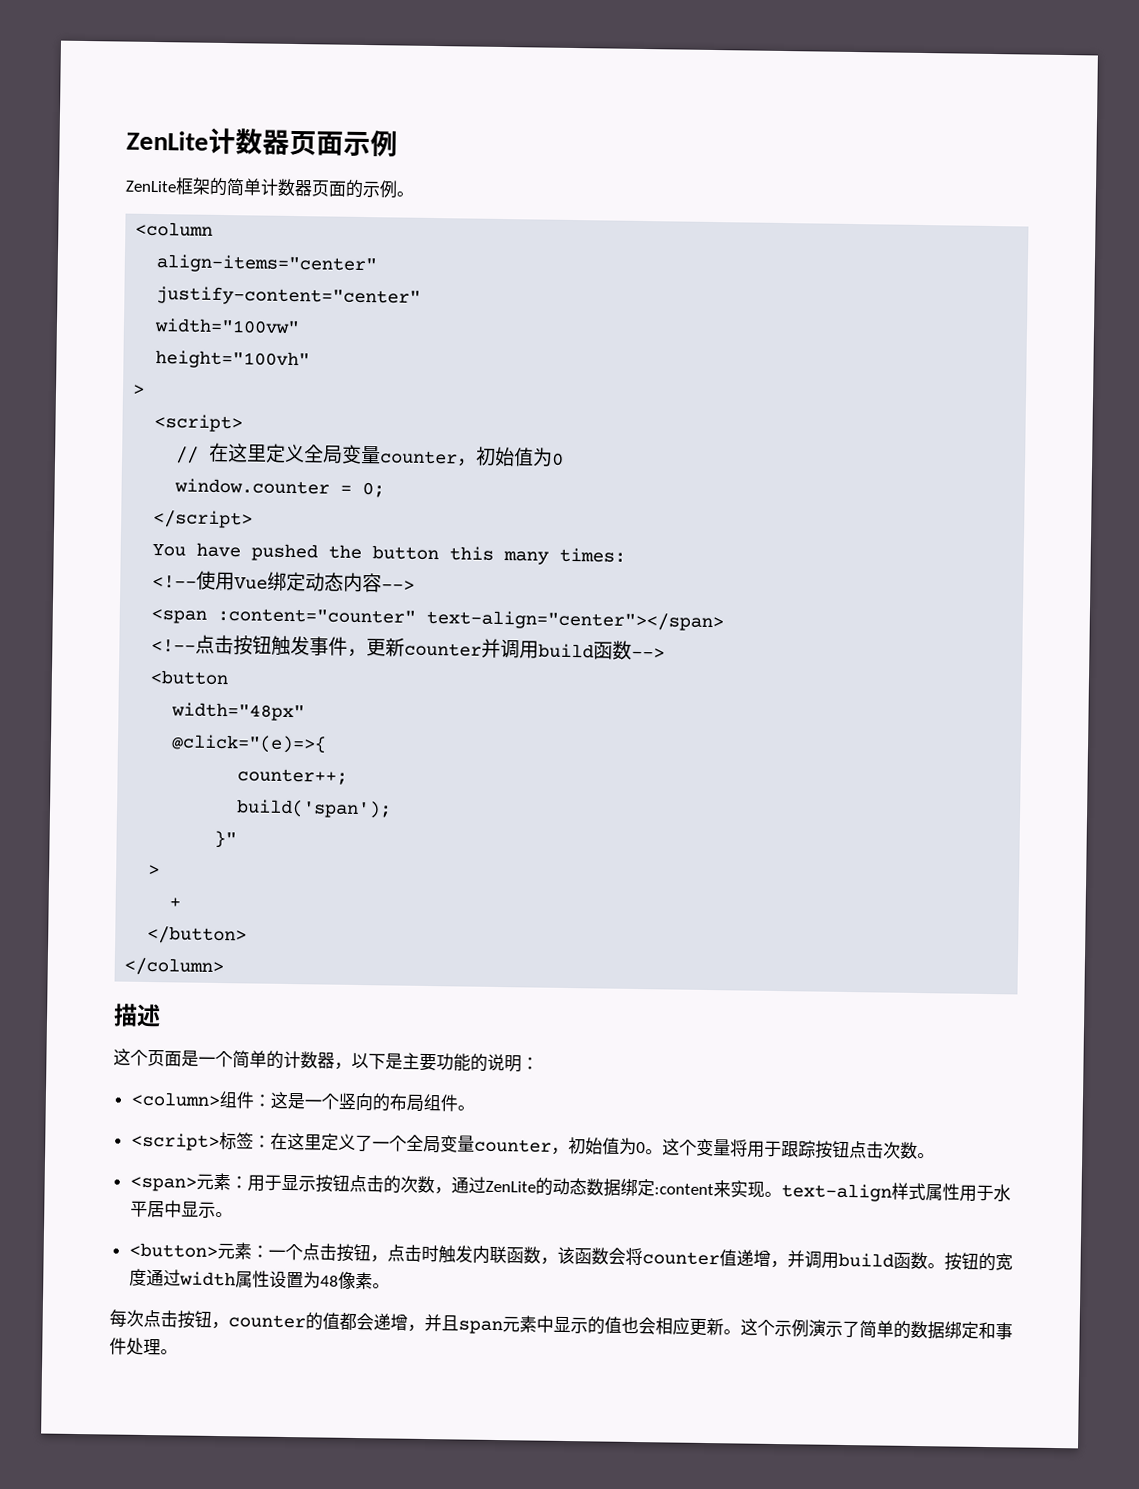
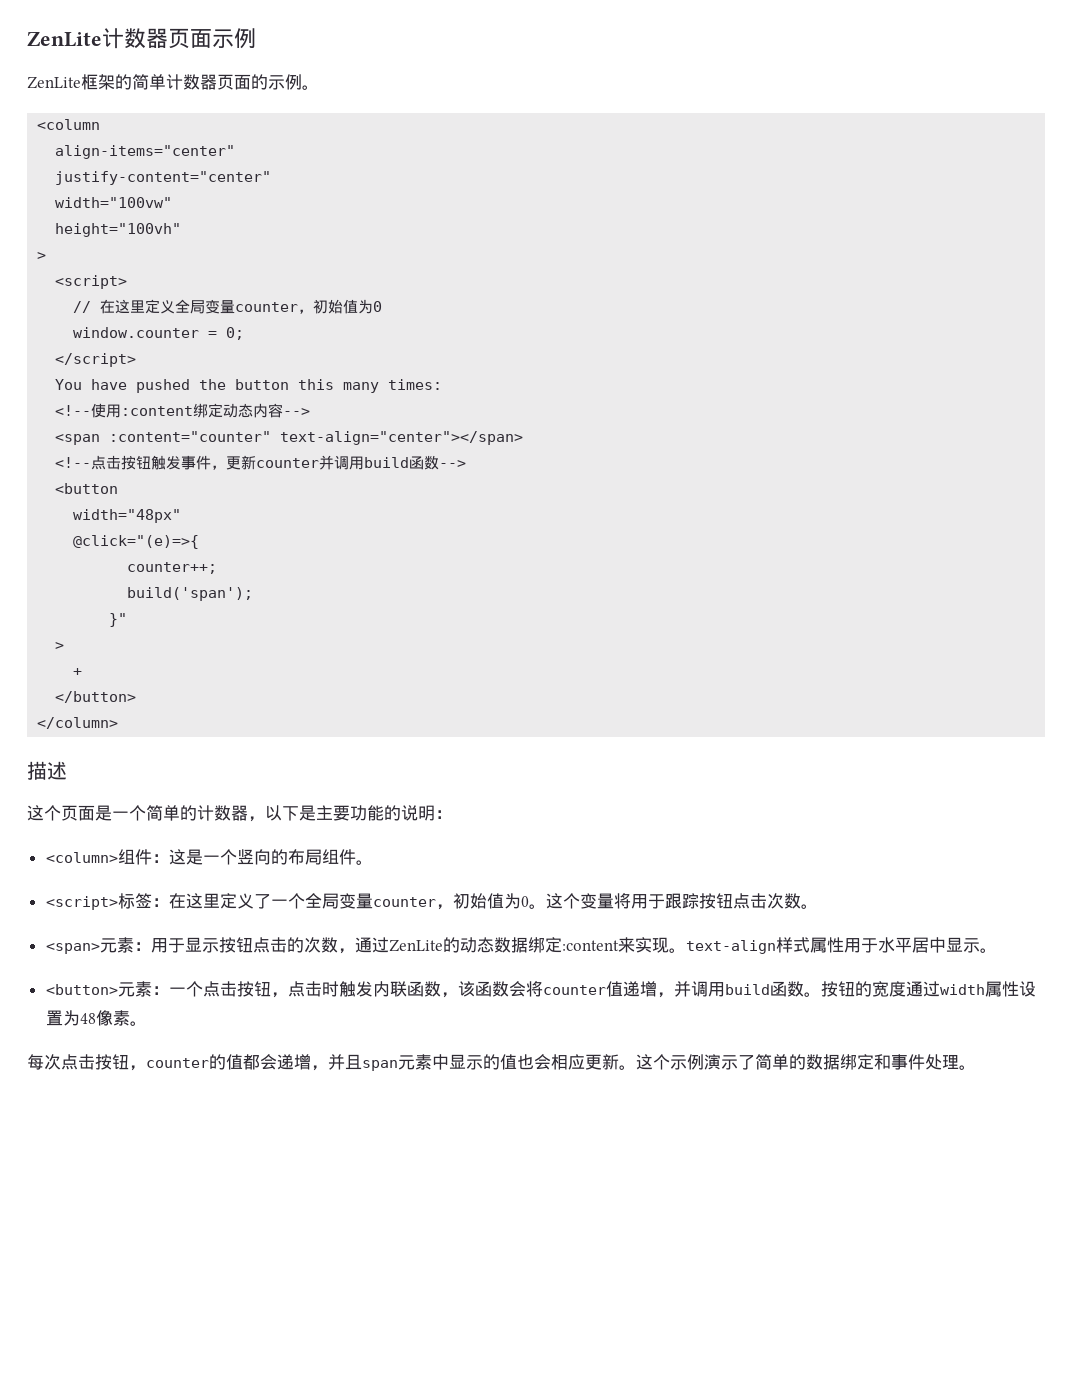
[234,577,269,590] Vue -> [121,406,194,416] :content

